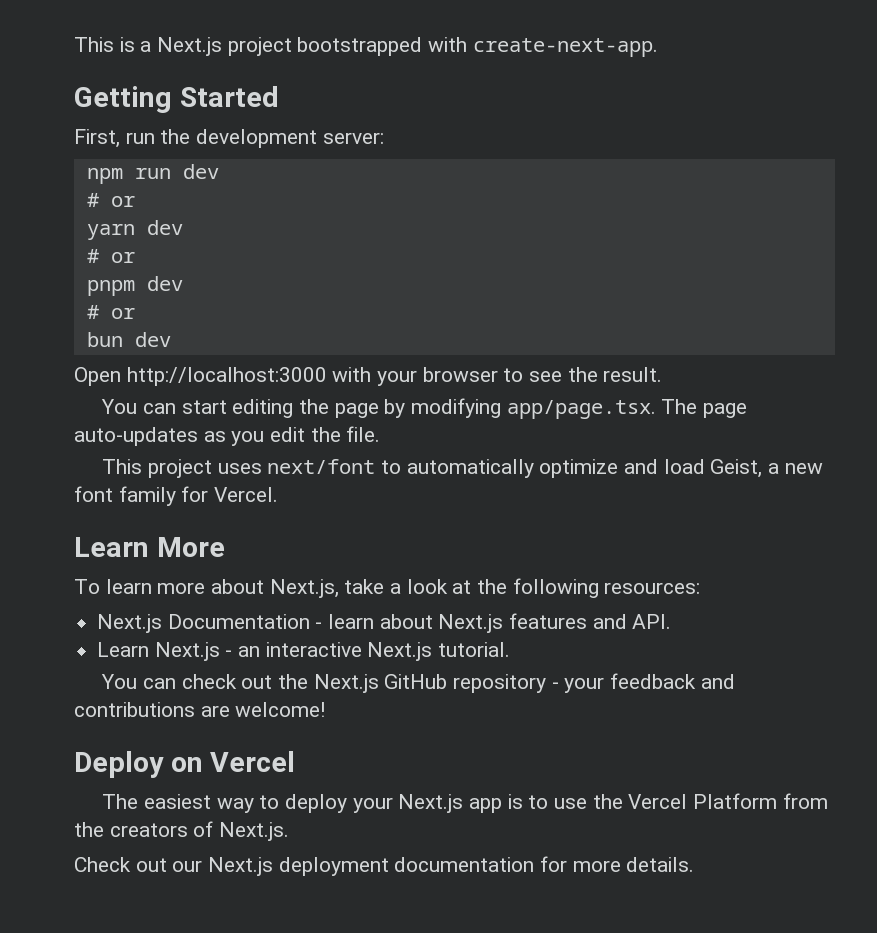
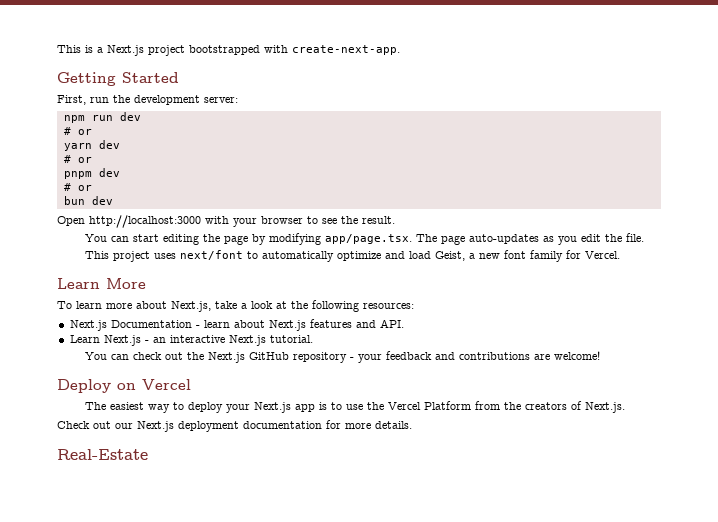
(695, 864) none -> [57,449,148,460] // Real-Estate

